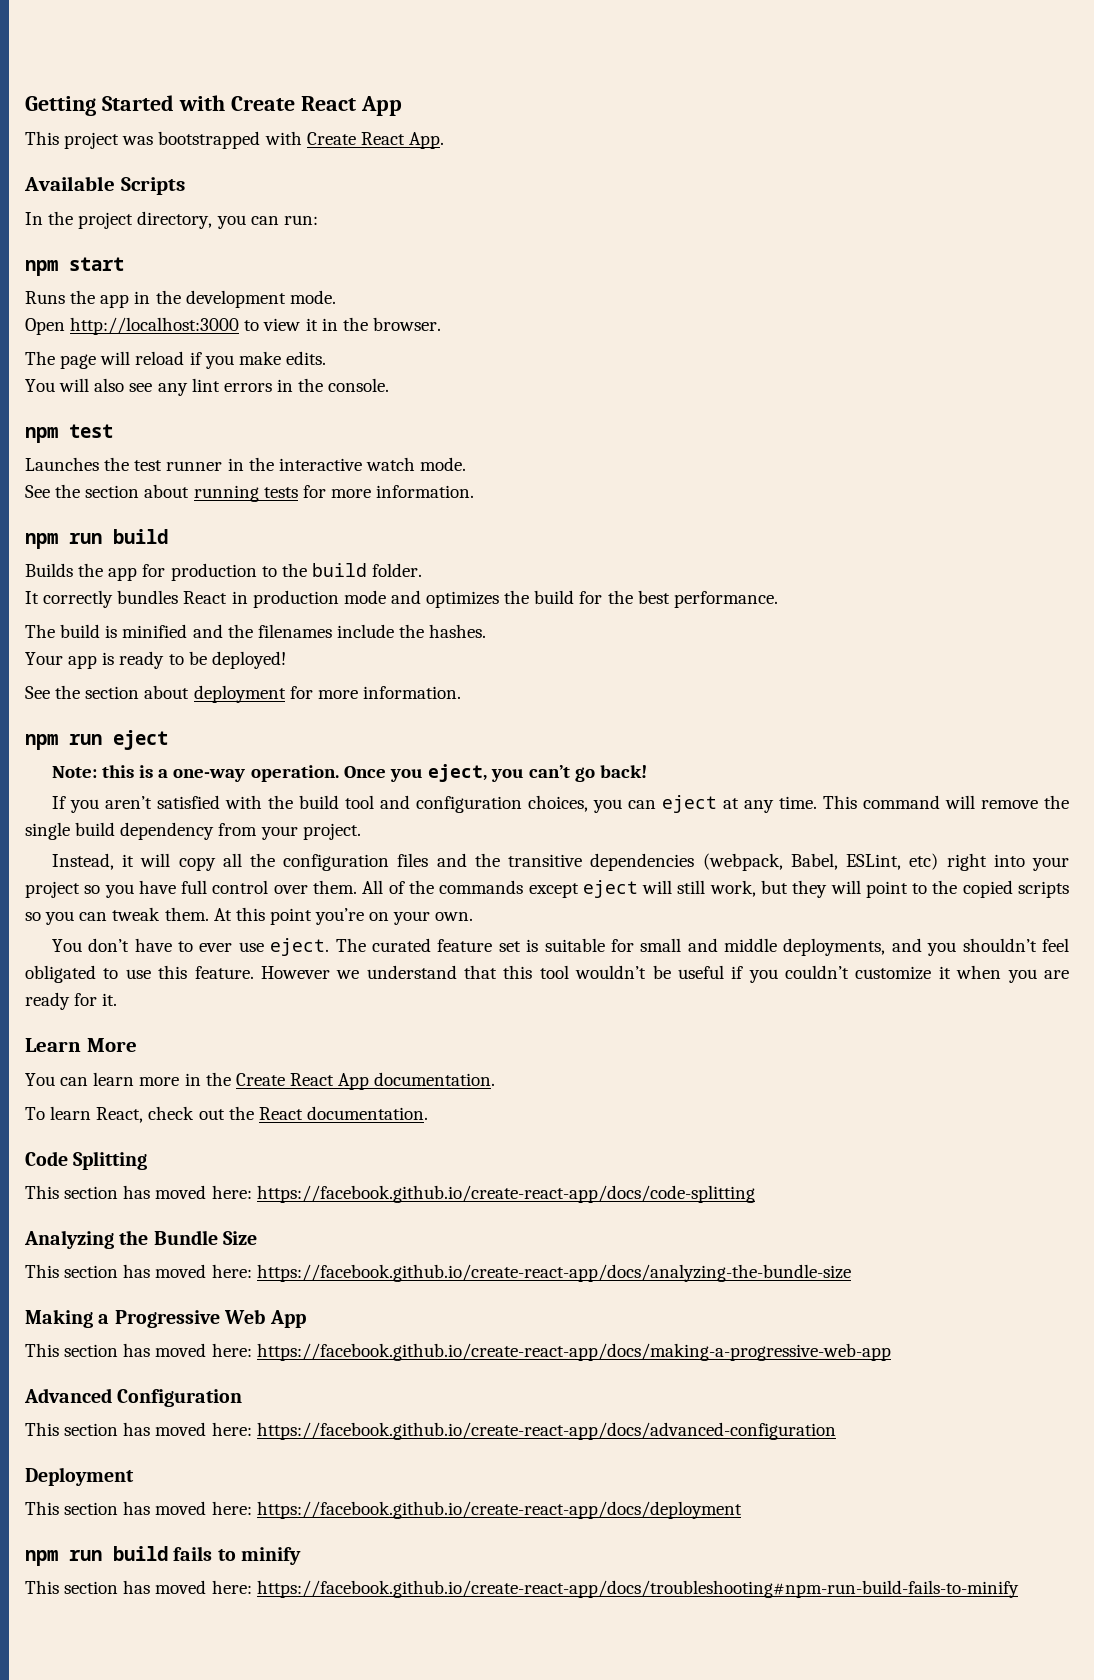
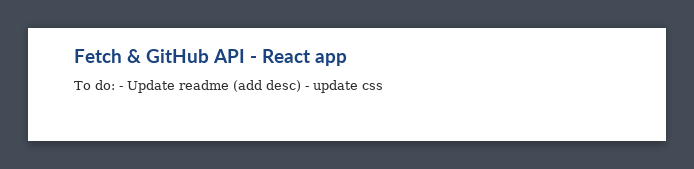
[25,95,402,116] [25,131,444,149] [24,176,185,195] [25,211,318,229] [25,257,124,276] [25,290,336,308] [25,317,441,335] [25,351,326,369] [25,378,390,396] [25,424,113,443] [25,457,467,471] [25,484,475,502] [25,529,168,549] [25,563,423,581] [25,590,778,608] [25,624,487,638] [25,651,286,669] [25,685,461,703] [25,730,168,750] [51,764,648,782] [51,795,1069,813] [25,822,361,840] [51,853,1069,871] [25,880,1069,898] [25,907,474,925] [51,938,1070,956] [25,965,1070,983] [25,992,118,1010] [25,1038,137,1052] [25,1072,496,1090] [25,1106,428,1123] [25,1151,148,1170] [25,1185,755,1203] [24,1230,258,1249] [25,1264,851,1282] [25,1309,306,1328] [25,1343,891,1361] [24,1388,243,1407] [25,1422,836,1440] [25,1467,134,1486] [25,1501,742,1519] [25,1546,302,1566] [25,1580,1019,1598] Getting Started with Create React App // This project was bootstrapped with Create React App. // Available Scripts // In the project directory, you can run: // npm start // Runs the app in the development mode. // Open http://localhost:3000 to view it in the browser. // The page will reload if you make edits. // You will also see any lint errors in the console. // npm test // Launches the test runner in the interactive watch mode. // See the section about running tests for more information. // npm run build // Builds the app for production to the build folder. // It correctly bundles React in production mode and optimizes the build for the best performance. // The build is minified and the filenames include the hashes. // Your app is ready to be deployed! // See the section about deployment for more information. // npm run eject // Note: this is a one-way operation. Once you eject, you can’t go back! // If you aren’t satisfied with the build tool and configuration choices, you can eject at any time. This command will remove the single build dependency from your project. // Instead, it will copy all the configuration files and the transitive dependencies (webpack, Babel, ESLint, etc) right into your project so you have full control over them. All of the commands except eject will still work, but they will point to the copied scripts so you can tweak them. At this point you’re on your own. // You don’t have to ever use eject. The curated feature set is suitable for small and middle deployments, and you shouldn’t feel obligated to use this feature. However we understand that this tool wouldn’t be useful if you couldn’t customize it when you are ready for it. // Learn More // You can learn more in the Create React App documentation. // To learn React, check out the React documentation. // Code Splitting // This section has moved here: https://facebook.github.io/create-react-app/docs/code-splitting // Analyzing the Bundle Size // This section has moved here: https://facebook.github.io/create-react-app/docs/analyzing-the-bundle-size // Making a Progressive Web App // This section has moved here: https://facebook.github.io/create-react-app/docs/making-a-progressive-web-app // Advanced Configuration // This section has moved here: https://facebook.github.io/create-react-app/docs/advanced-configuration // Deployment // This section has moved here: https://facebook.github.io/create-react-app/docs/deployment // npm run build fails to minify // This section has moved here: https://facebook.github.io/create-react-app/docs/troubleshooting#npm-run-build-fails-to-minify -> [74,49,347,66] [74,80,383,93] Fetch & GitHub API - React app // To do: - Update readme (add desc) - update css

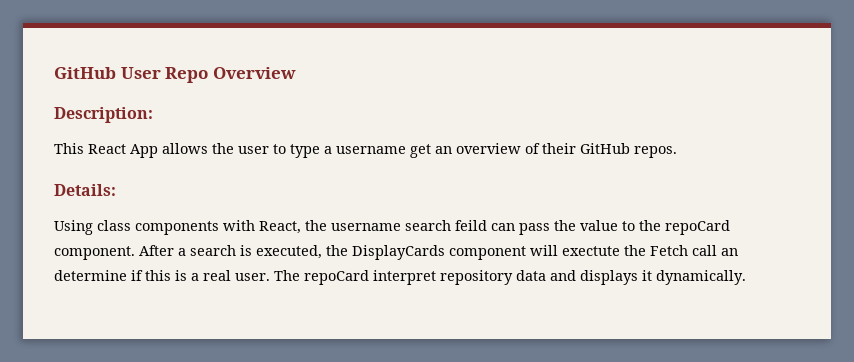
[74,49,347,66] [74,80,383,93] Fetch & GitHub API - React app // To do: - Update readme (add desc) - update css -> [54,67,296,83] [54,107,153,123] [54,143,677,158] [54,184,116,196] [54,220,730,235] [54,245,738,260] [54,270,746,285] GitHub User Repo Overview // Description: // This React App allows the user to type a username get an overview of their GitHub repos. // Details: // Using class components with React, the username search feild can pass the value to the repoCard component. After a search is executed, the DisplayCards component will exectute the Fetch call an determine if this is a real user. The repoCard interpret repository data and displays it dynamically.

